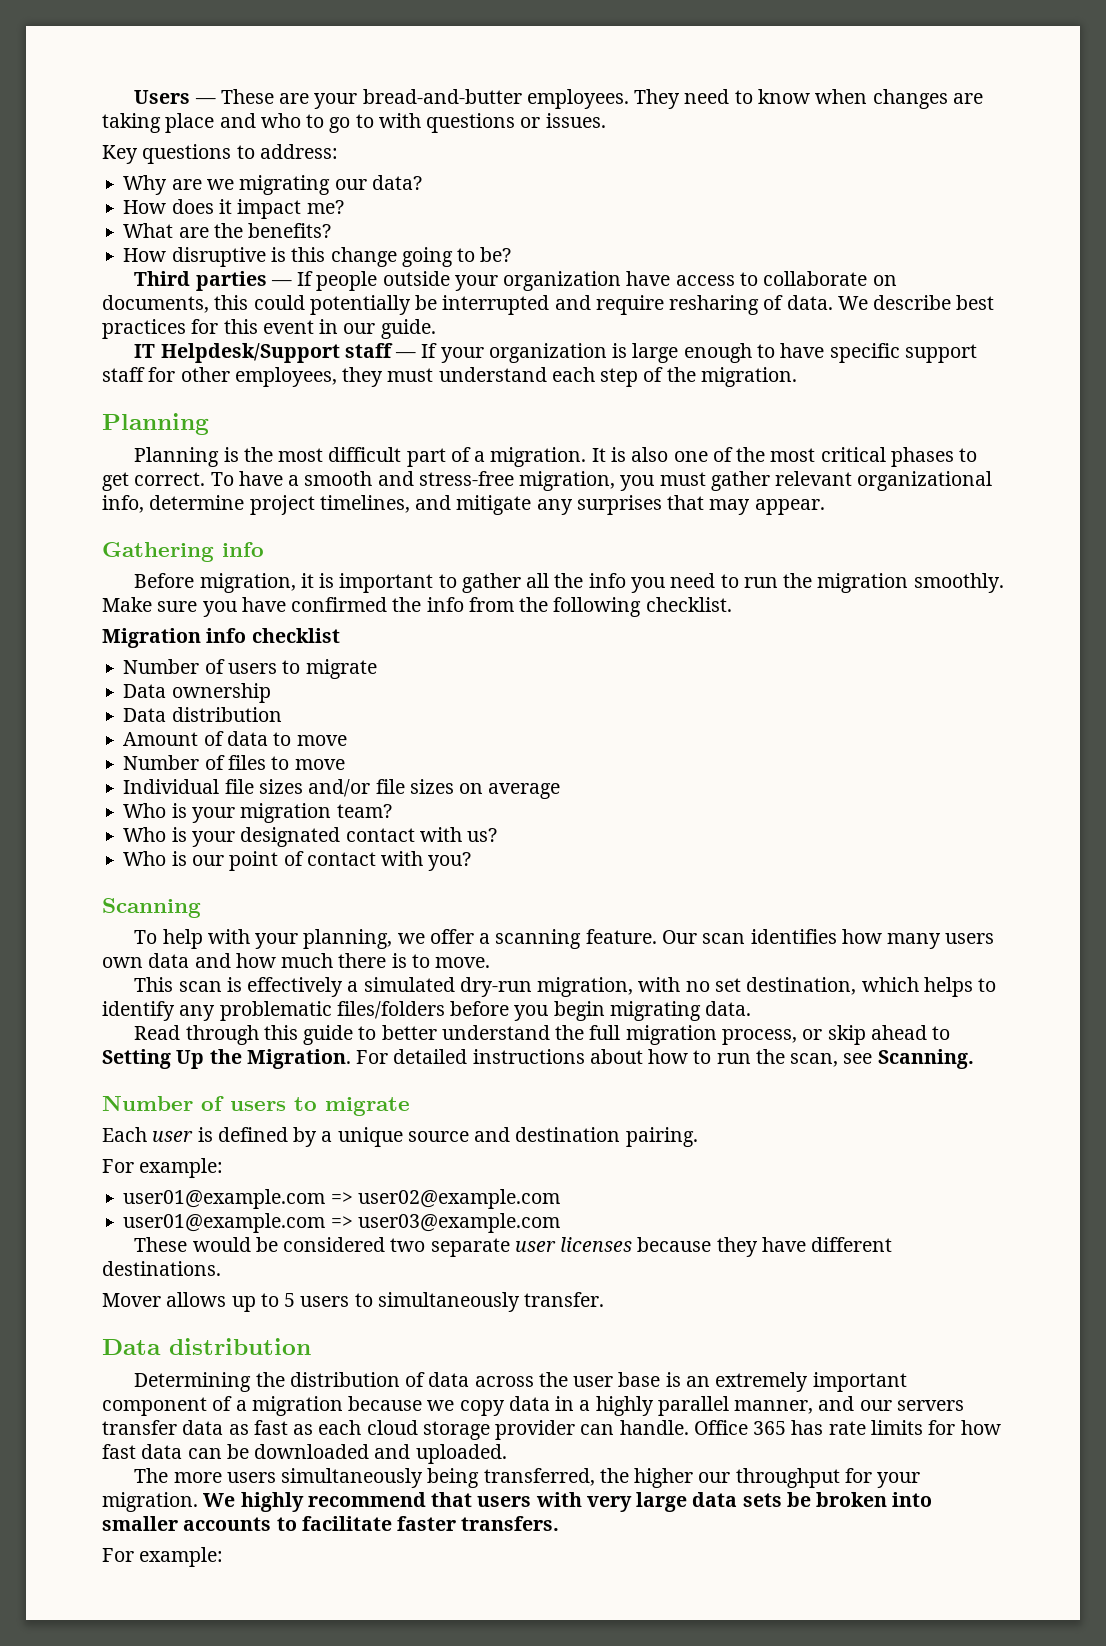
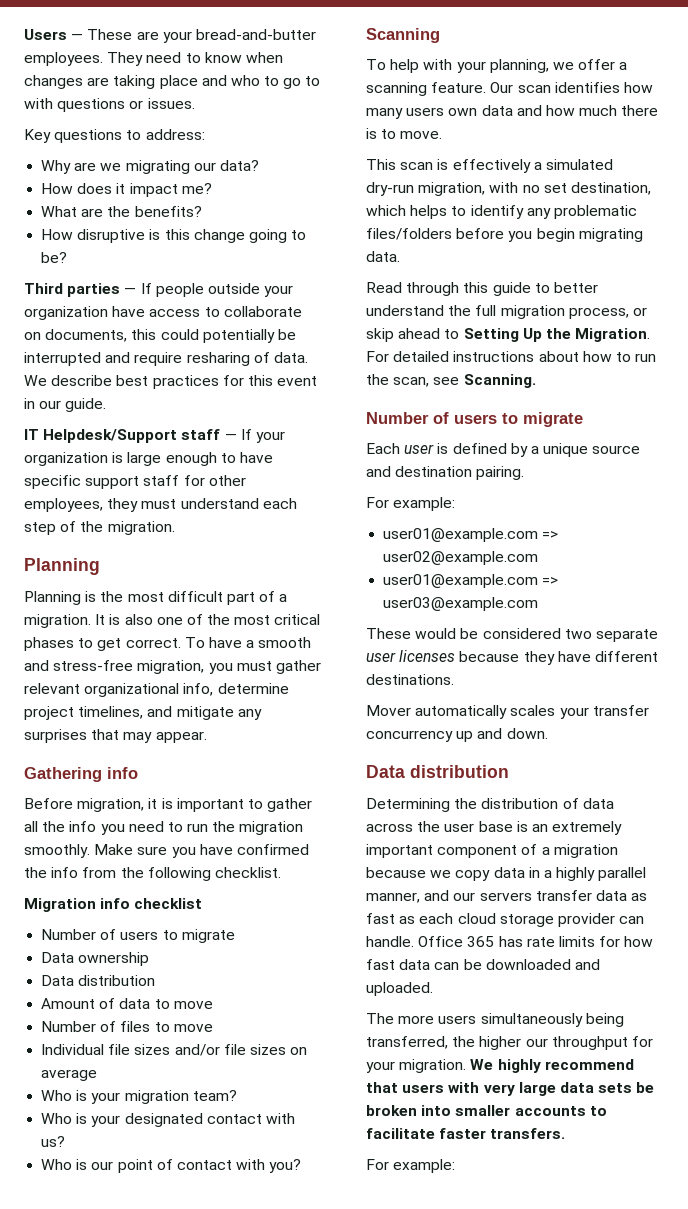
[166,1292,605,1312] allows up to 5 users to simultaneously transfer. -> [415,705,649,719] [366,728,548,742] automatically scales your transfer concurrency up and down.

